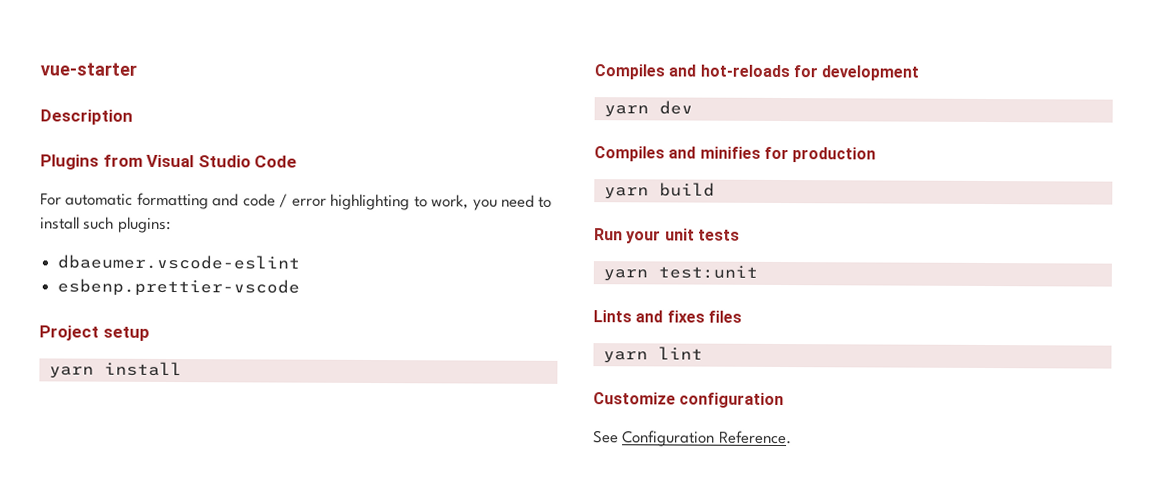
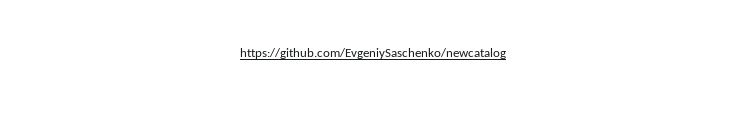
[40,62,137,76] [40,109,133,125] [40,154,298,170] [40,192,553,211] [40,216,171,234] [57,254,301,270] [57,278,301,297] [39,325,150,341] [48,361,182,379] [594,64,920,81] [603,100,693,118] [594,146,877,163] [603,182,715,200] [594,228,740,244] [602,265,758,282] [593,310,742,323] [602,346,703,364] [593,392,785,409] [593,430,792,447] vue-starter // Description // Plugins from Visual Studio Code // For automatic formatting and code / error highlighting to work, you need to install such plugins: // dbaeumer.vscode-eslint // esbenp.prettier-vscode // Project setup // yarn install // Compiles and hot-reloads for development // yarn dev // Compiles and minifies for production // yarn build // Run your unit tests // yarn test:unit // Lints and fixes files // yarn lint // Customize configuration // See Configuration Reference. -> [239,48,506,59] https://github.com/EvgeniySaschenko/newcatalog

